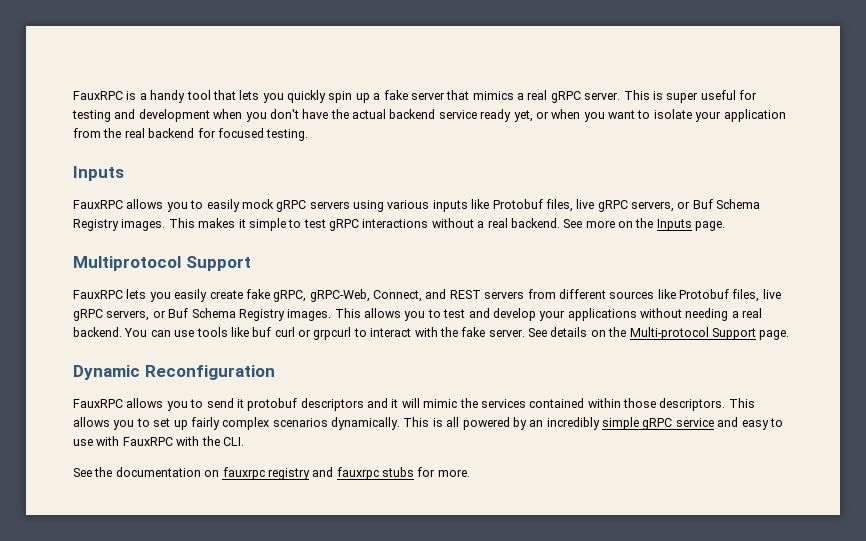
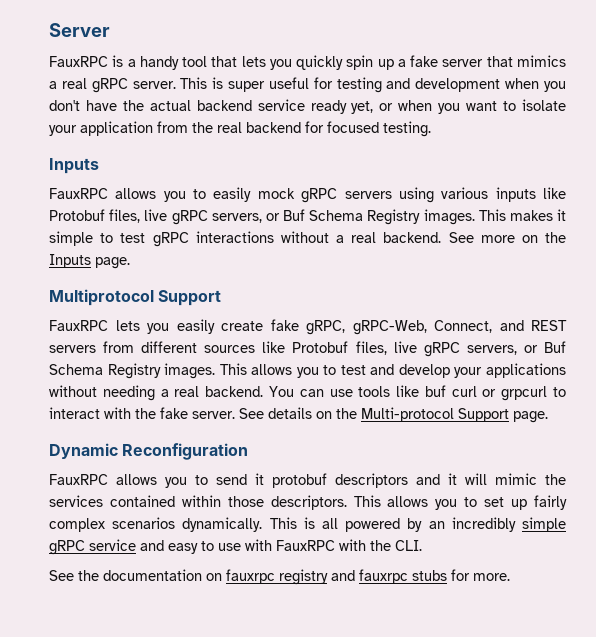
(73, 95) none -> [49,23,110,37] Server //

